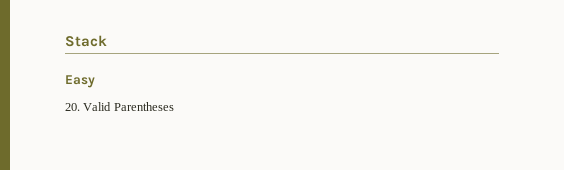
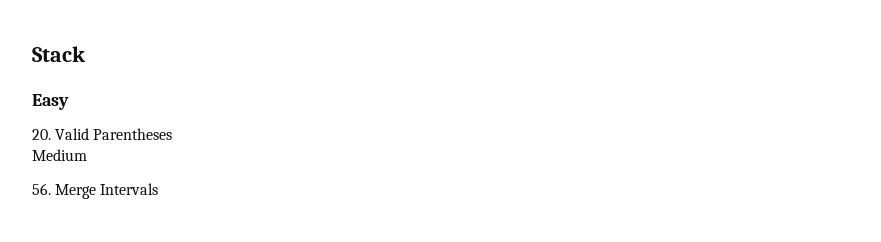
(174, 106) none -> [32,149,87,161] [32,183,159,199] // Medium // 56. Merge Intervals

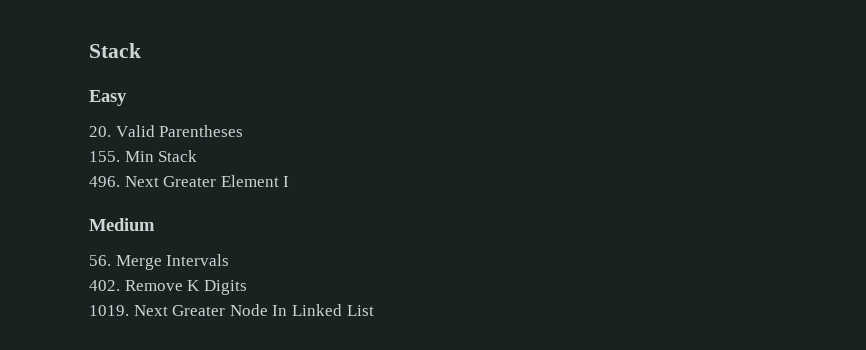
[32,149,87,161] [32,183,159,199] Medium // 56. Merge Intervals -> [89,150,198,162] [89,175,290,187] [89,218,155,231] [89,254,230,270] [89,280,247,295] [89,304,374,316] 155. Min Stack // 496. Next Greater Element I // Medium // 56. Merge Intervals // 402. Remove K Digits // 1019. Next Greater Node In Linked List

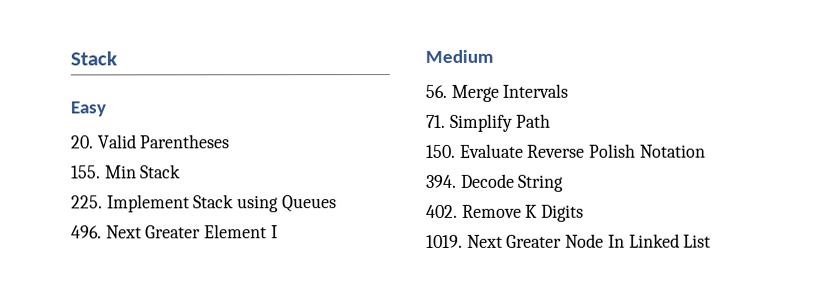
(198, 156) none -> [71,194,337,213] // 225. Implement Stack using Queues
(230, 260) none -> [425,113,551,132] [426,143,706,158] [426,173,565,192] // 71. Simplify Path // 150. Evaluate Reverse Polish Notation // 394. Decode String

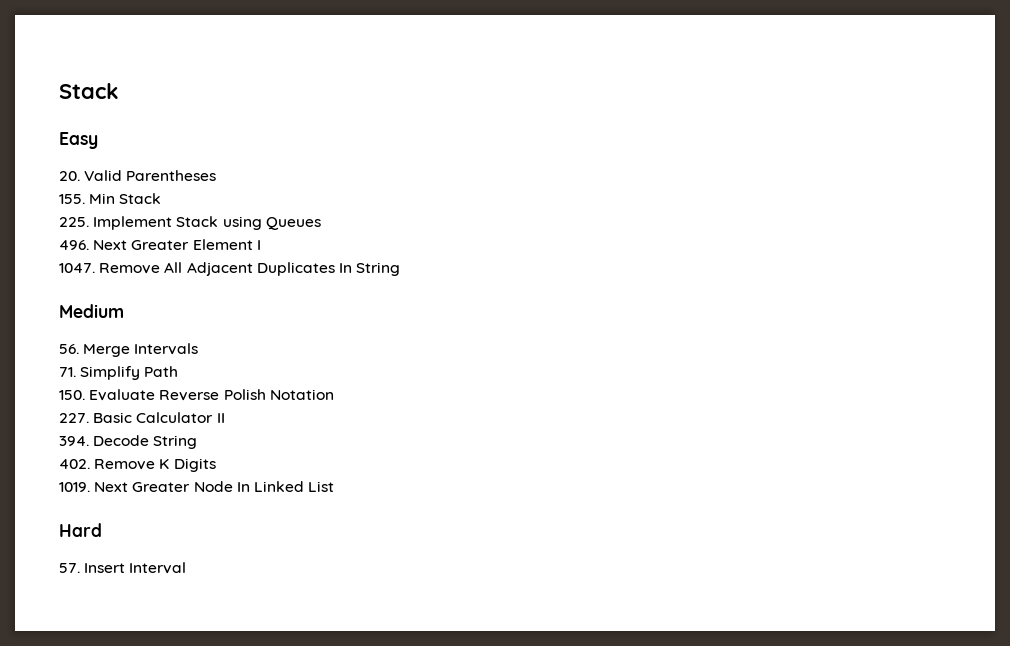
(278, 232) none -> [59,262,401,276] // 1047. Remove All Adjacent Duplicates In String
(706, 151) none -> [59,412,225,423] // 227. Basic Calculator II
(712, 241) none -> [59,523,102,537] [59,562,187,574] // Hard // 57. Insert Interval

